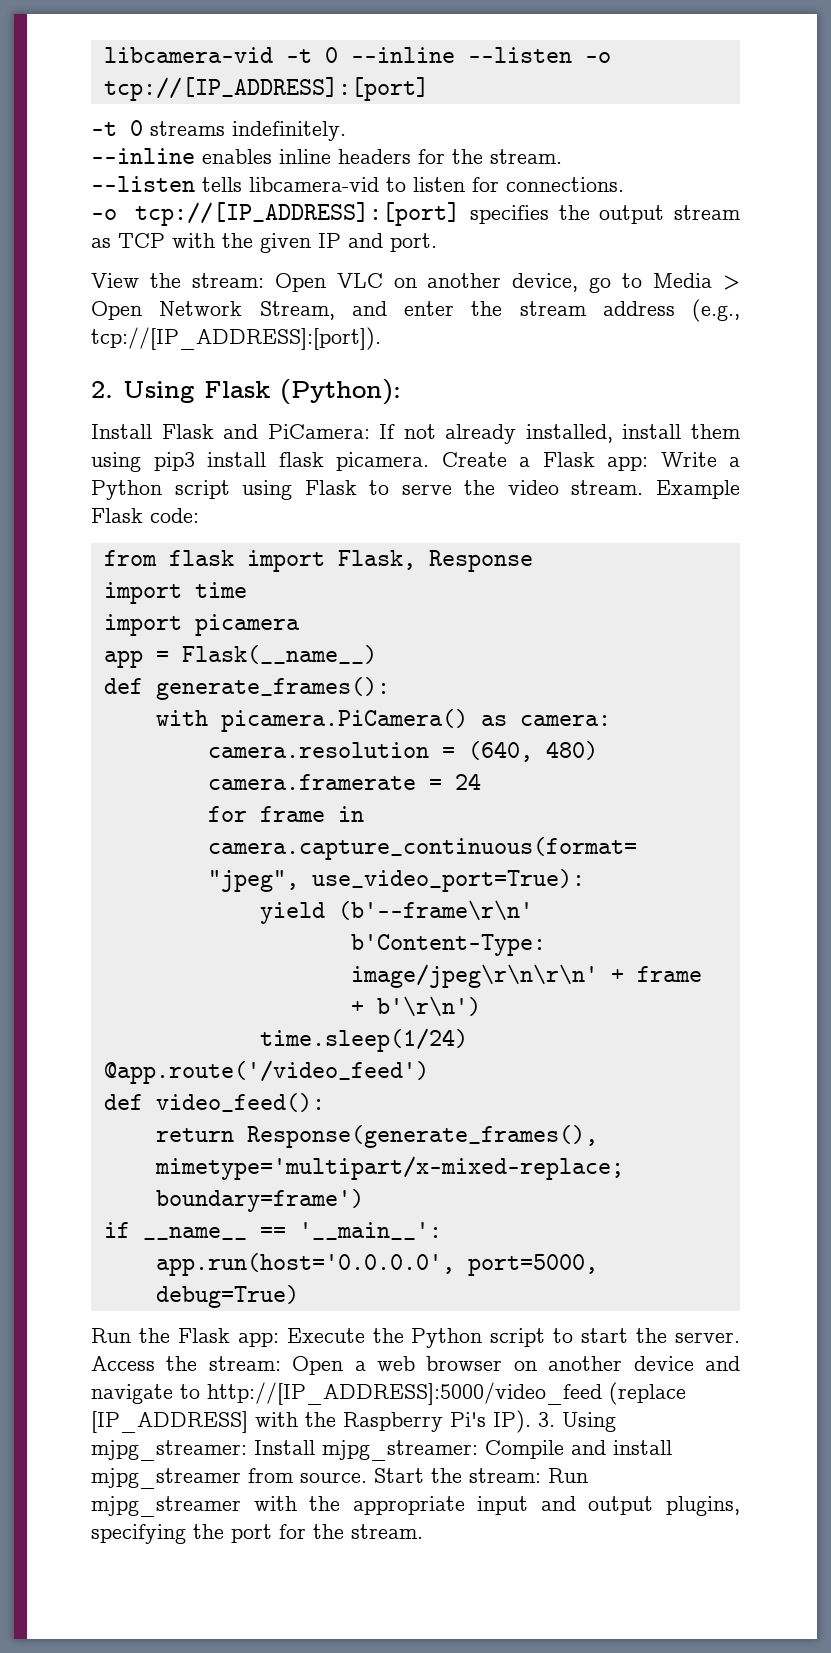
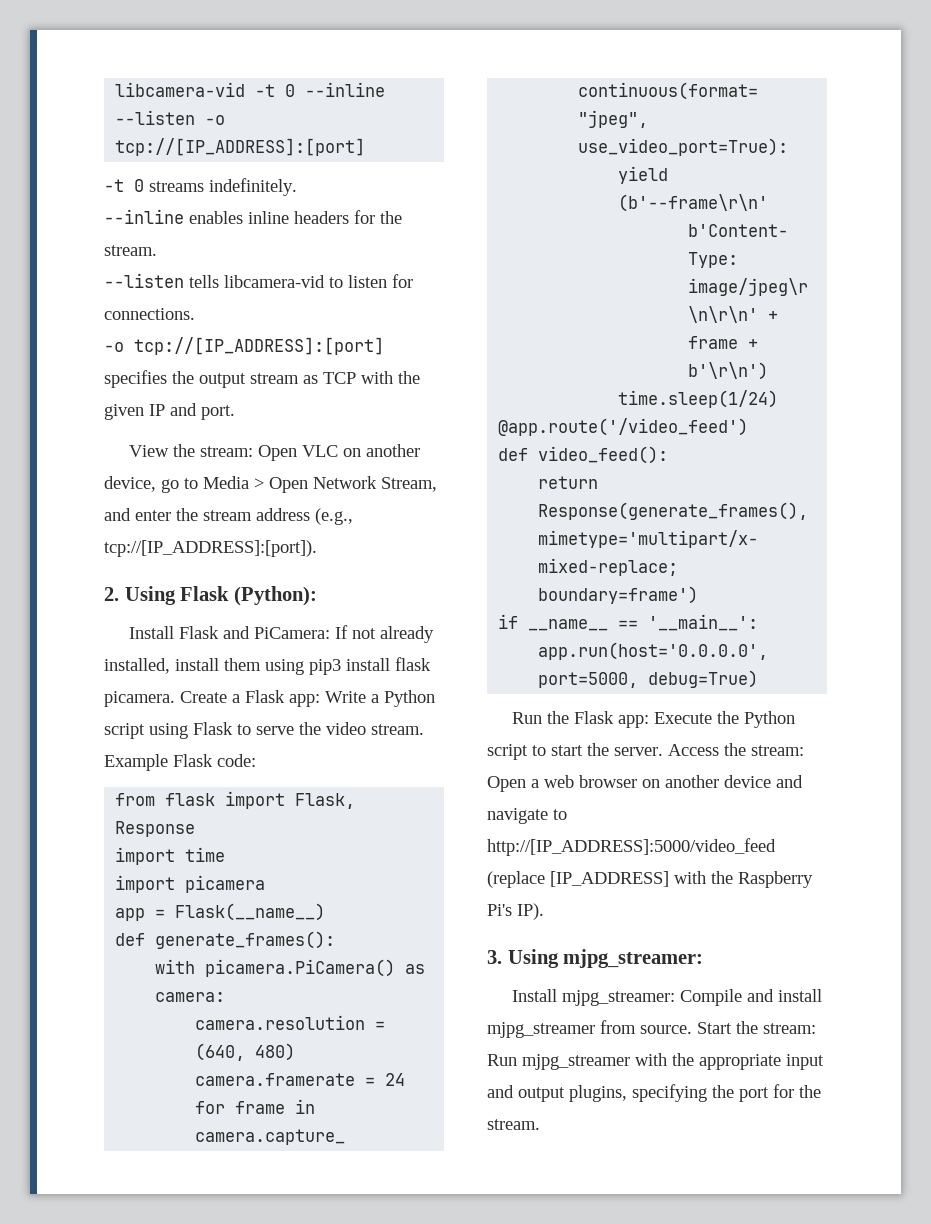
(531, 1421) none -> (544, 911) //
(247, 1450) none -> (704, 958) //

